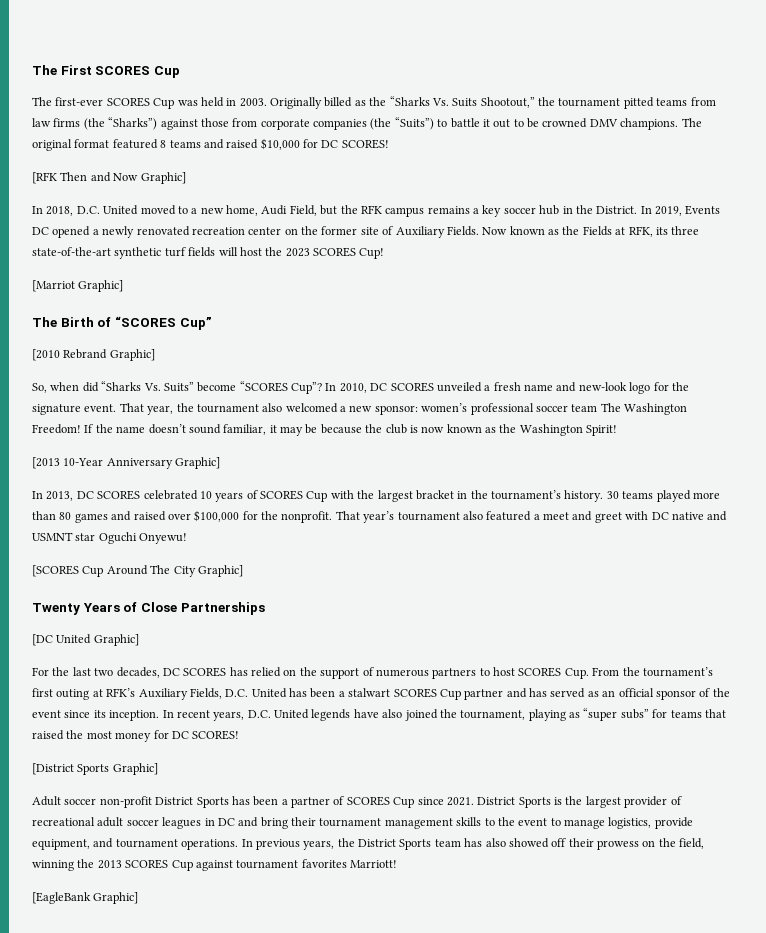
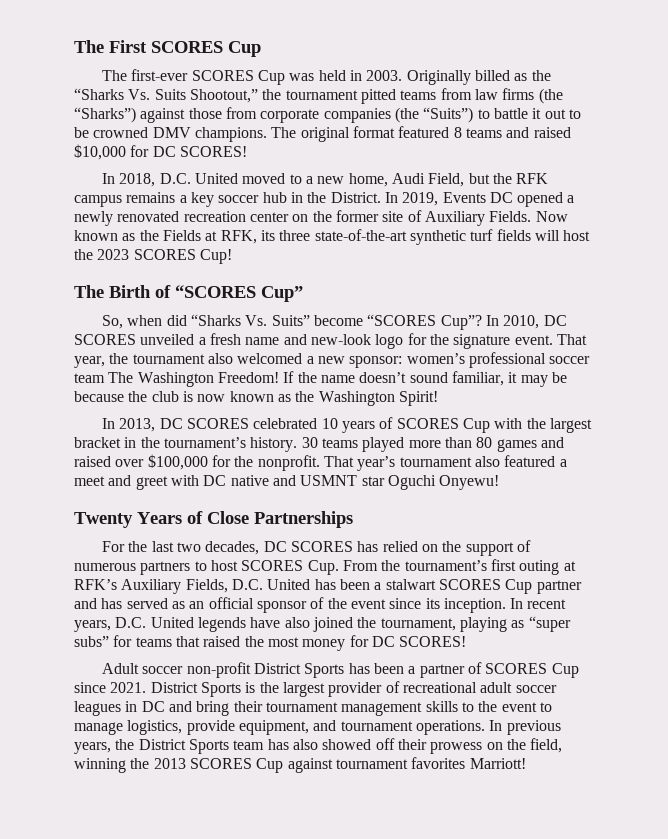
[32,172,186,184] // [RFK Then and Now Graphic] -> (247, 151) none
[32,280,124,292] // [Marriot Graphic] -> (232, 256) none
[32,349,155,361] // [2010 Rebrand Graphic] -> (303, 294) none
[32,457,221,469] // [2013 10-Year Anniversary Graphic] -> (438, 398) none
[32,565,243,577] // [SCORES Cup Around The City Graphic] -> (500, 482) none
[32,634,139,646] // [DC United Graphic] -> (353, 519) none
[32,763,158,775] // [District Sports Graphic] -> (467, 641) none
[32,892,139,904] // [EagleBank Graphic] -> (526, 763) none

